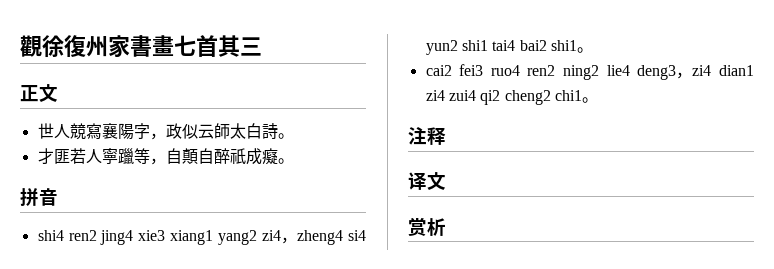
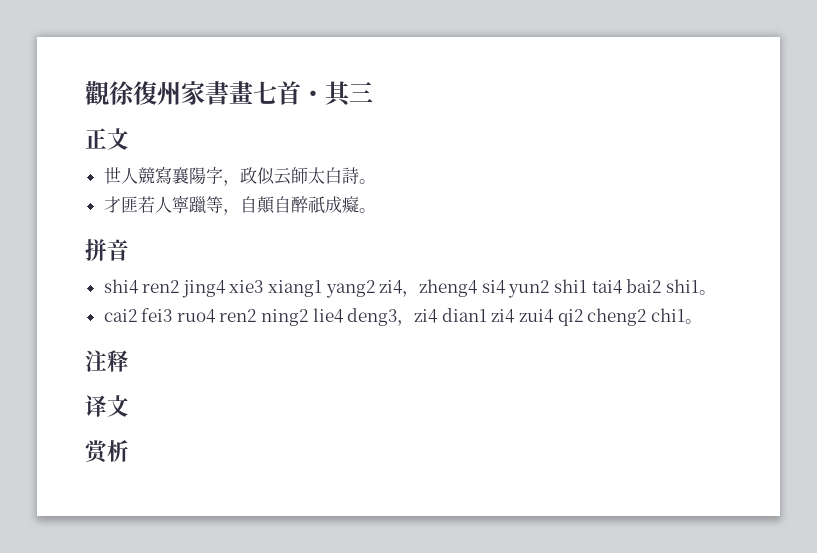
(218, 46) none -> [301,90,325,102] ・

